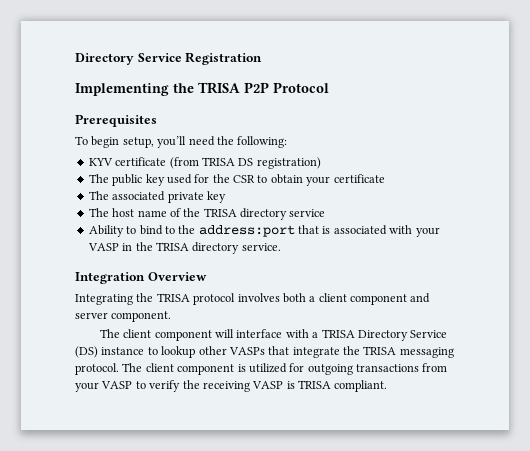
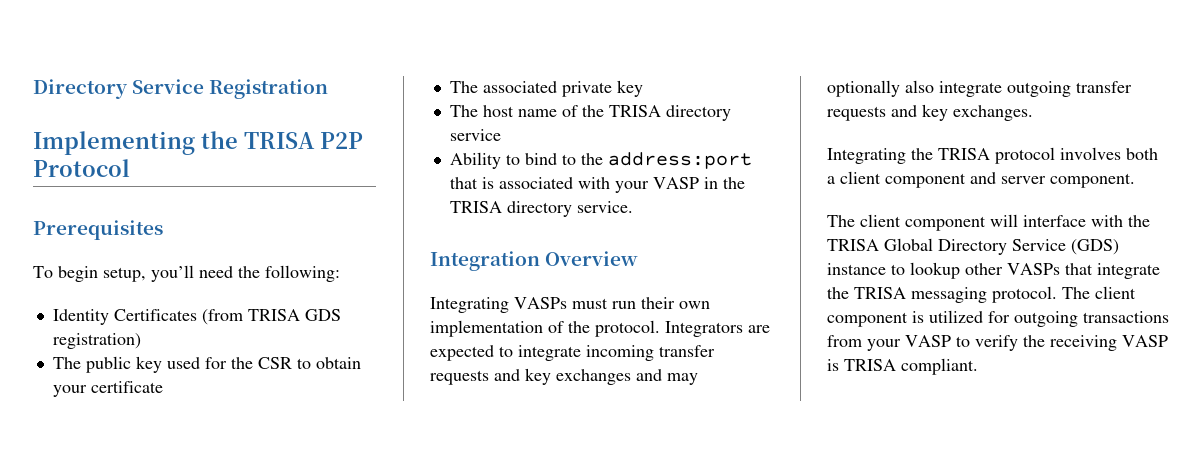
[88,157,167,166] KYV certificate -> [52,309,197,325] Identity Certificates
[238,158,254,166] DS -> [304,309,341,321] GDS
(207, 276) none -> [430,297,710,313] [430,320,770,337] [430,345,715,361] [430,368,698,385] [827,80,1132,97] [827,104,1033,121] // Integrating VASPs must run their own implementation of the protocol. Integrators are expected to integrate incoming transfer requests and key exchanges and may optionally also integrate outgoing transfer requests and key exchanges.
[312,329,448,341] [75,346,98,358] a TRISA Directory Service (DS) -> [1128,215,1150,227] [827,238,1119,255] the TRISA Global Directory Service (GDS)

